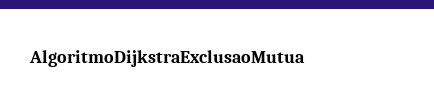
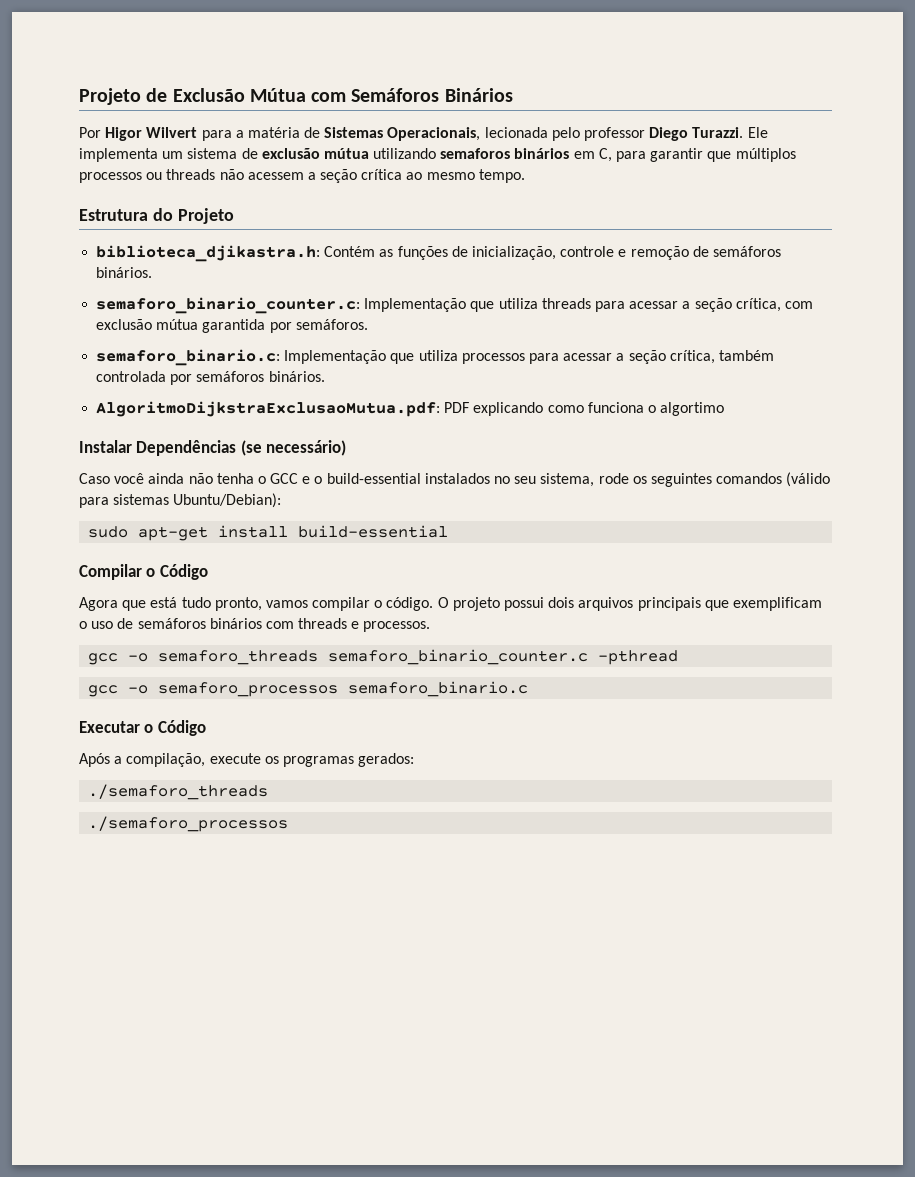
[29,50,305,67] AlgoritmoDijkstraExclusaoMutua -> [79,88,513,105] [79,127,768,141] [79,148,796,162] [79,169,525,183] [79,208,234,224] [96,245,781,262] [96,267,153,278] [96,297,813,314] [96,319,368,333] [96,349,774,366] [96,371,325,385] [96,401,725,417] [79,440,347,456] [79,472,831,487] [79,493,282,508] [88,525,449,541] [79,564,208,580] [79,597,822,611] [79,618,431,632] [88,649,679,665] [88,681,529,697] [79,720,206,736] [79,753,415,767] [88,784,269,800] [88,816,289,832] Projeto de Exclusão Mútua com Semáforos Binários // Por Higor Wilvert para a matéria de Sistemas Operacionais, lecionada pelo professor Diego Turazzi. Ele implementa um sistema de exclusão mútua utilizando semaforos binários em C, para garantir que múltiplos processos ou threads não acessem a seção crítica ao mesmo tempo. // Estrutura do Projeto // biblioteca_djikastra.h: Contém as funções de inicialização, controle e remoção de semáforos binários. // semaforo_binario_counter.c: Implementação que utiliza threads para acessar a seção crítica, com exclusão mútua garantida por semáforos. // semaforo_binario.c: Implementação que utiliza processos para acessar a seção crítica, também controlada por semáforos binários. // AlgoritmoDijkstraExclusaoMutua.pdf: PDF explicando como funciona o algortimo // Instalar Dependências (se necessário) // Caso você ainda não tenha o GCC e o build-essential instalados no seu sistema, rode os seguintes comandos (válido para sistemas Ubuntu/Debian): // sudo apt-get install build-essential // Compilar o Código // Agora que está tudo pronto, vamos compilar o código. O projeto possui dois arquivos principais que exemplificam o uso de semáforos binários com threads e processos. // gcc -o semaforo_threads semaforo_binario_counter.c -pthread // gcc -o semaforo_processos semaforo_binario.c // Executar o Código // Após a compilação, execute os programas gerados: // ./semaforo_threads // ./semaforo_processos

